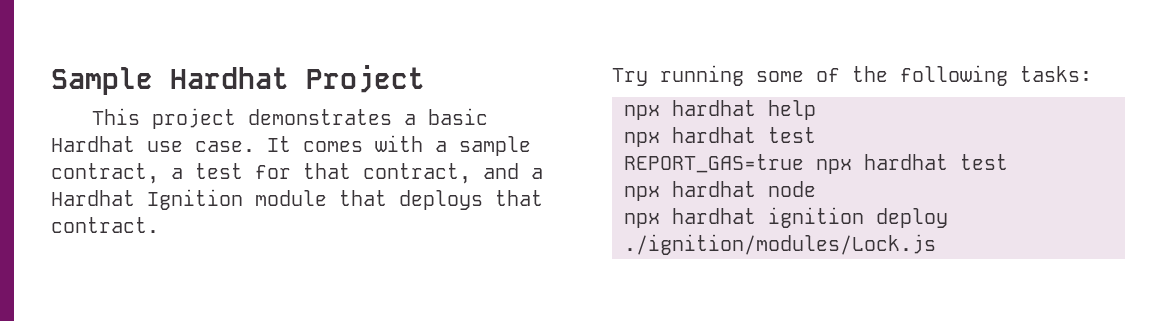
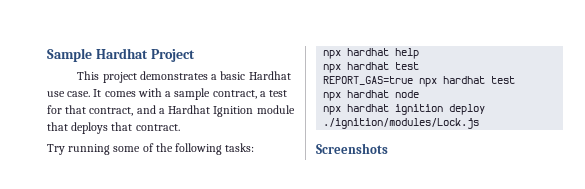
(936, 244) none -> [316,143,388,154] // Screenshots

